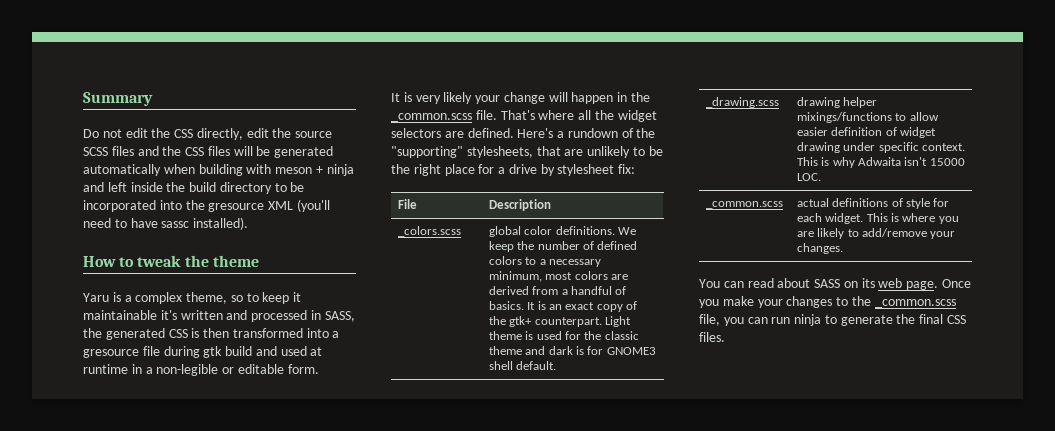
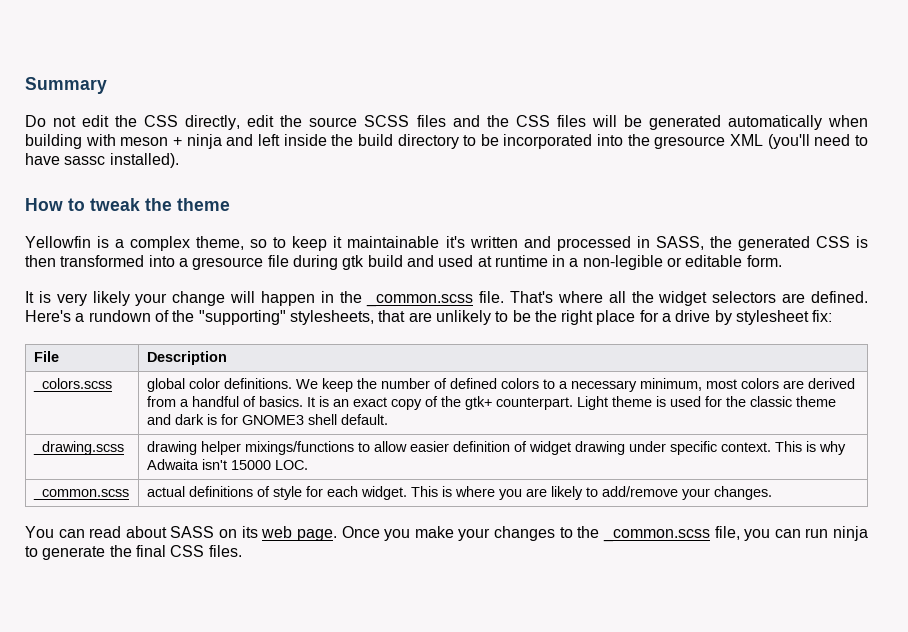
[83,293,109,302] Yaru -> [25,236,91,248] Yellowfin

